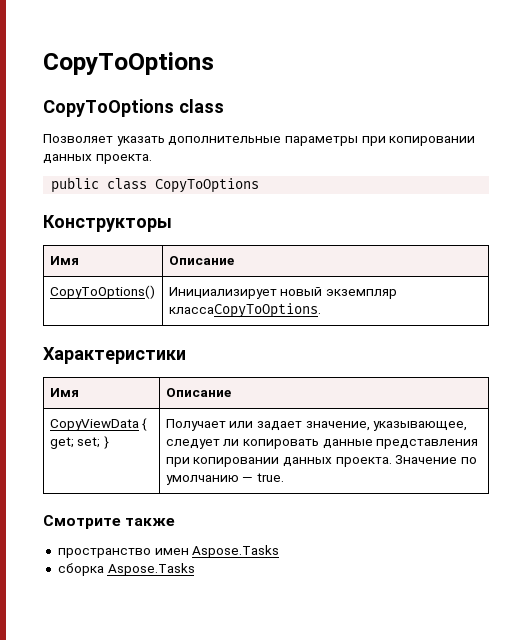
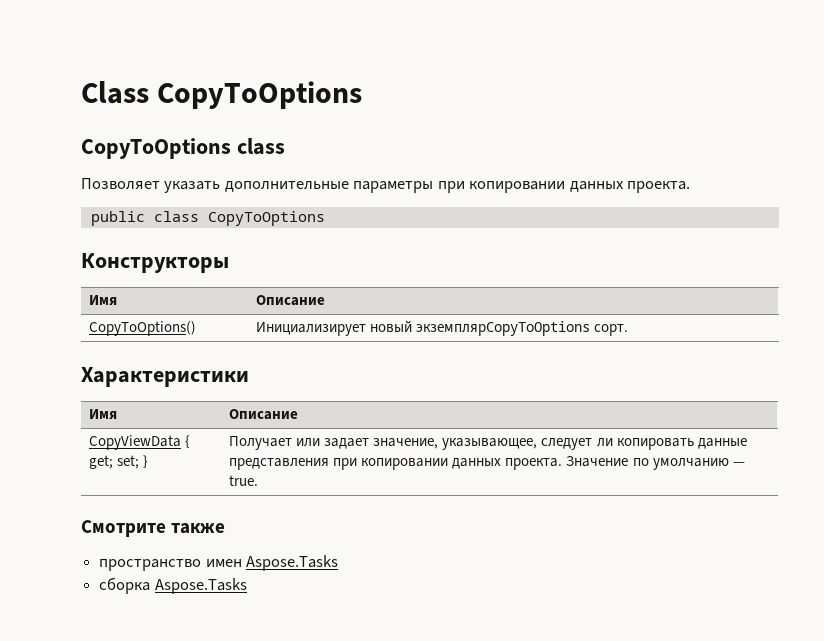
(43, 63) none -> [81,81,149,104] Class
[325,289,397,299] [168,303,321,318] экземпляр классаCopyToOptions. -> [416,321,629,336] экземплярCopyToOptions сорт.

